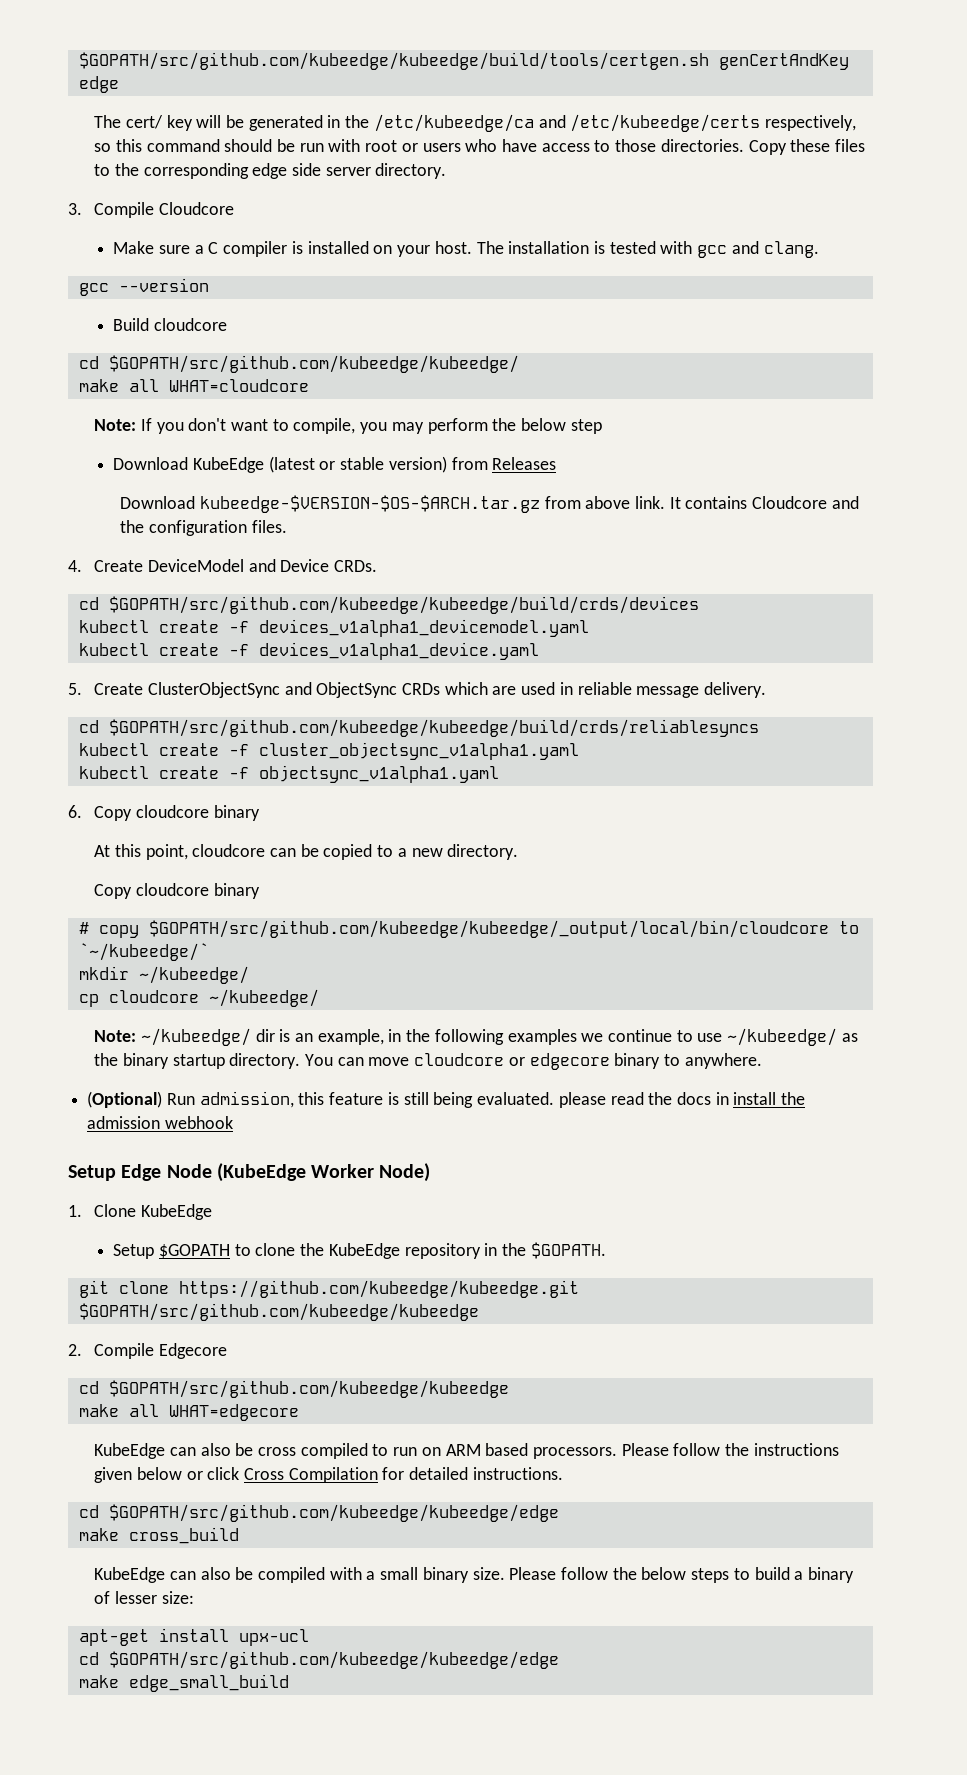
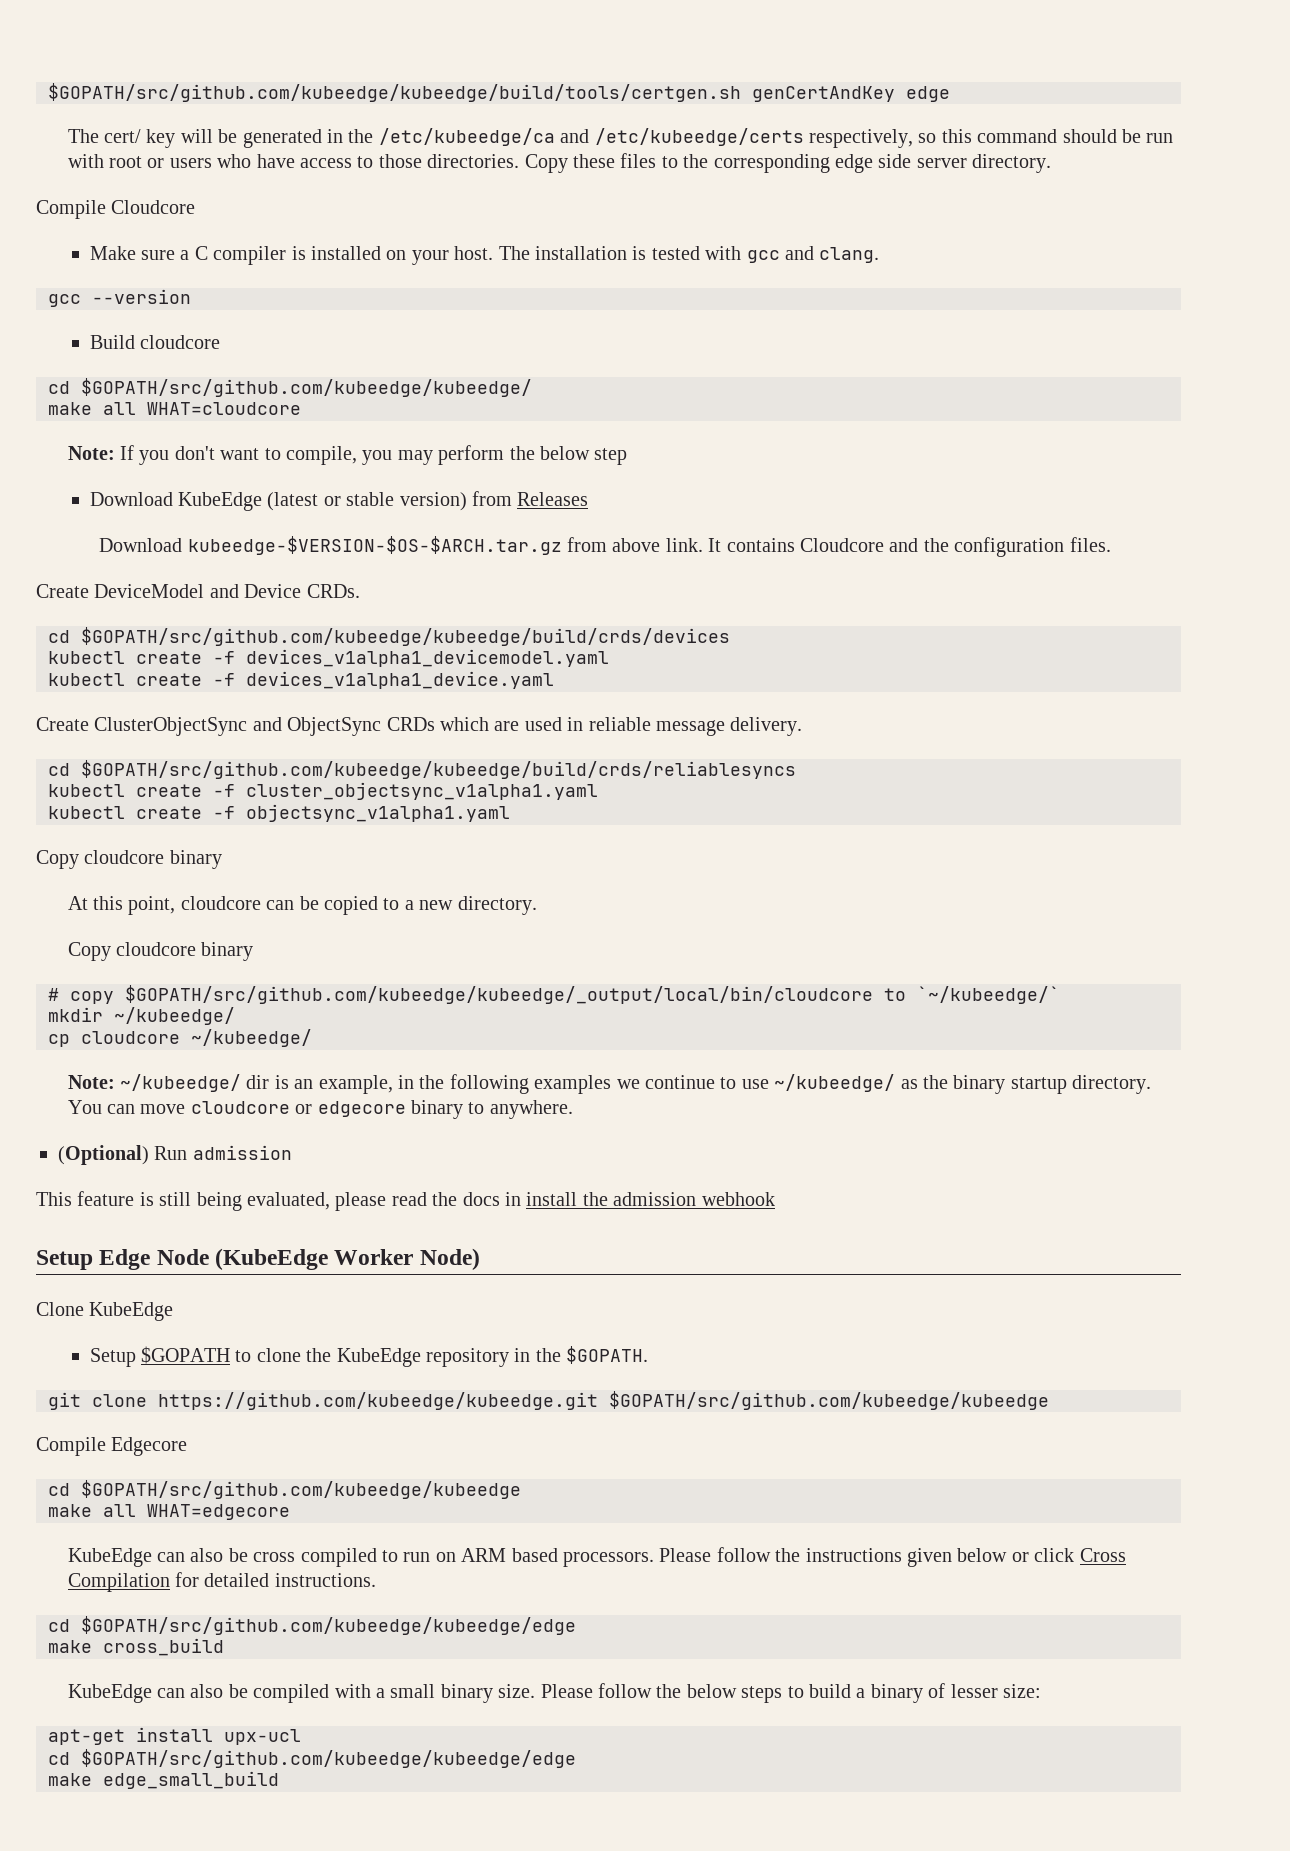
[68,203,82,215] 3. -> (1052, 163) none
[68,560,82,572] 4. -> (1111, 544) none
[68,683,82,695] 5. -> (554, 680) none
[68,805,82,818] 6. -> (510, 813) none
[199,1091,325,1108] admission, this -> [192,1145,292,1160] [36,1192,72,1206] admission // This
[477,1092,555,1105] evaluated. -> [247,1192,330,1210] evaluated,
[68,1205,82,1217] 1. -> (480, 1259) none
[68,1344,82,1356] 2. -> (1049, 1400) none

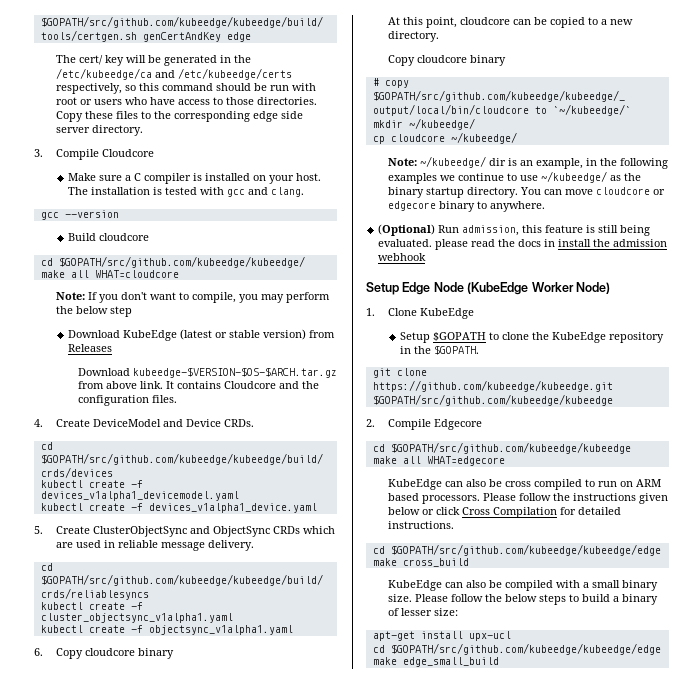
(1052, 163) none -> [34,149,43,157] 3.
(1111, 544) none -> [34,419,43,427] 4.
(554, 680) none -> [34,526,43,534] 5.
(510, 813) none -> [34,648,43,656] 6.
[192,1145,292,1160] [36,1192,72,1206] admission // This -> [462,225,543,236] admission, this
[247,1192,330,1210] evaluated, -> [378,239,433,247] evaluated.
(480, 1259) none -> [366,308,375,316] 1.
(1049, 1400) none -> [366,419,375,427] 2.

